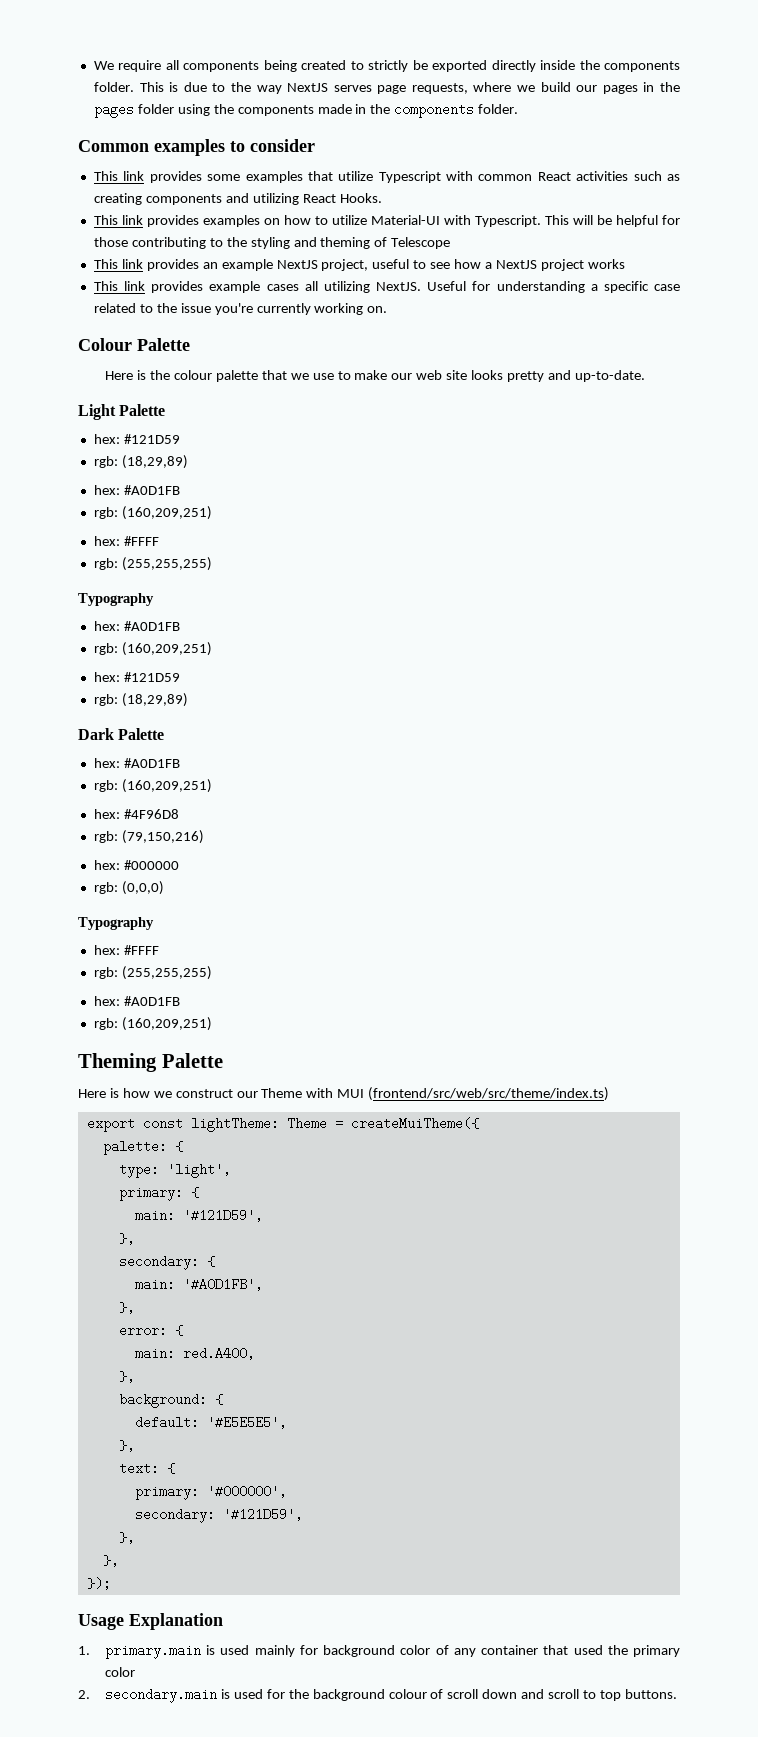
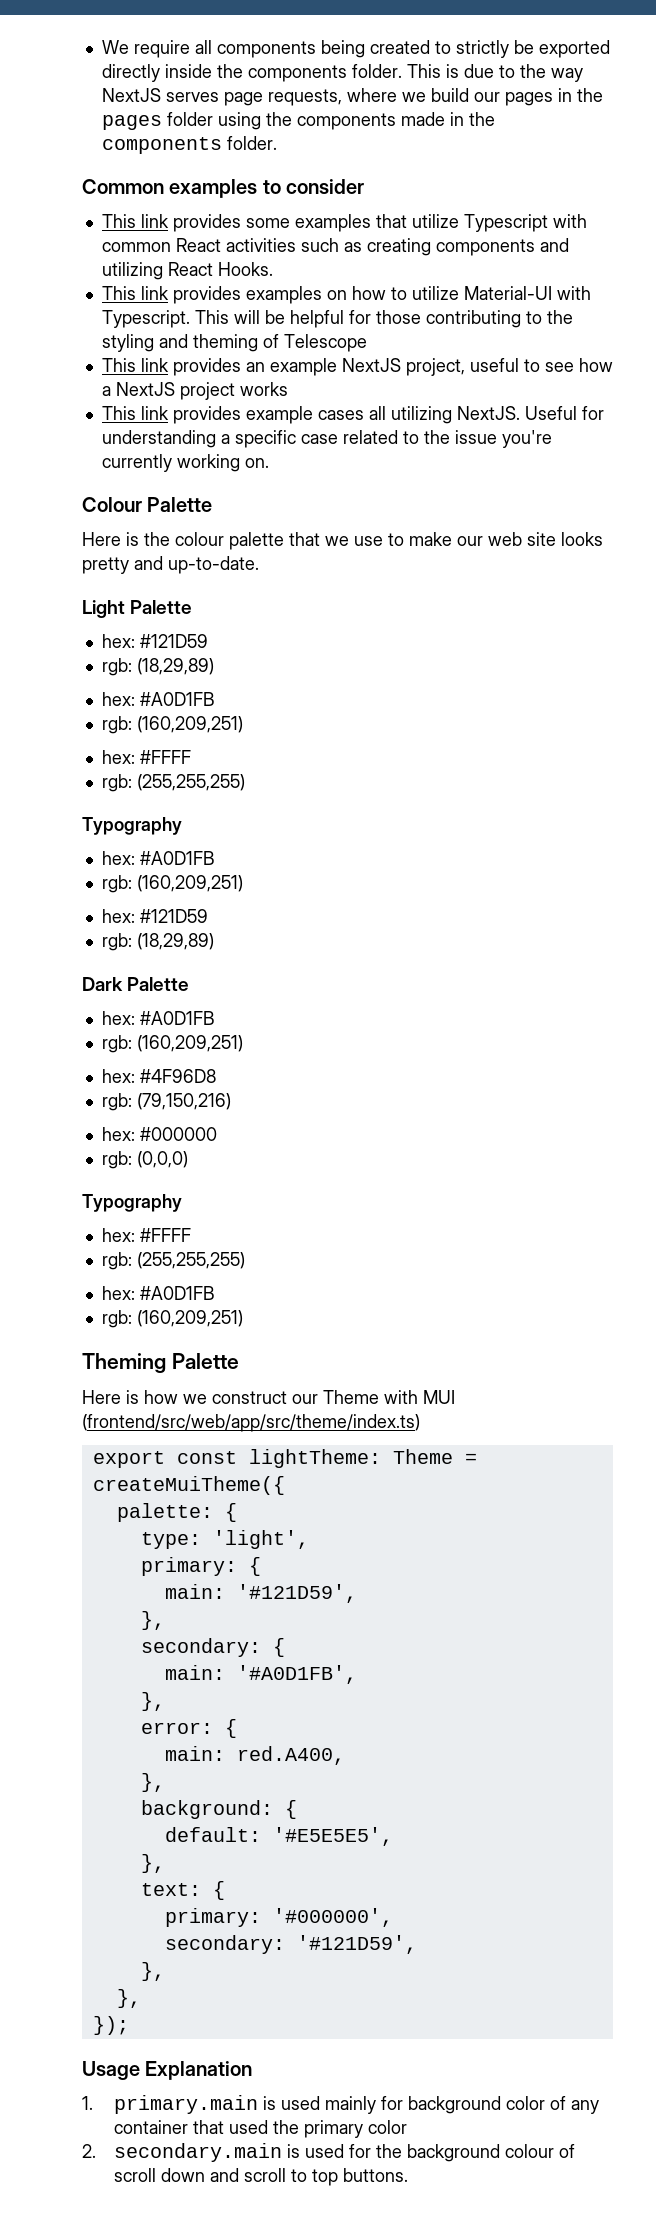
[368,1087,610,1101] (frontend/src/web/src/theme/index.ts) -> [82,1414,420,1432] (frontend/src/web/app/src/theme/index.ts)

